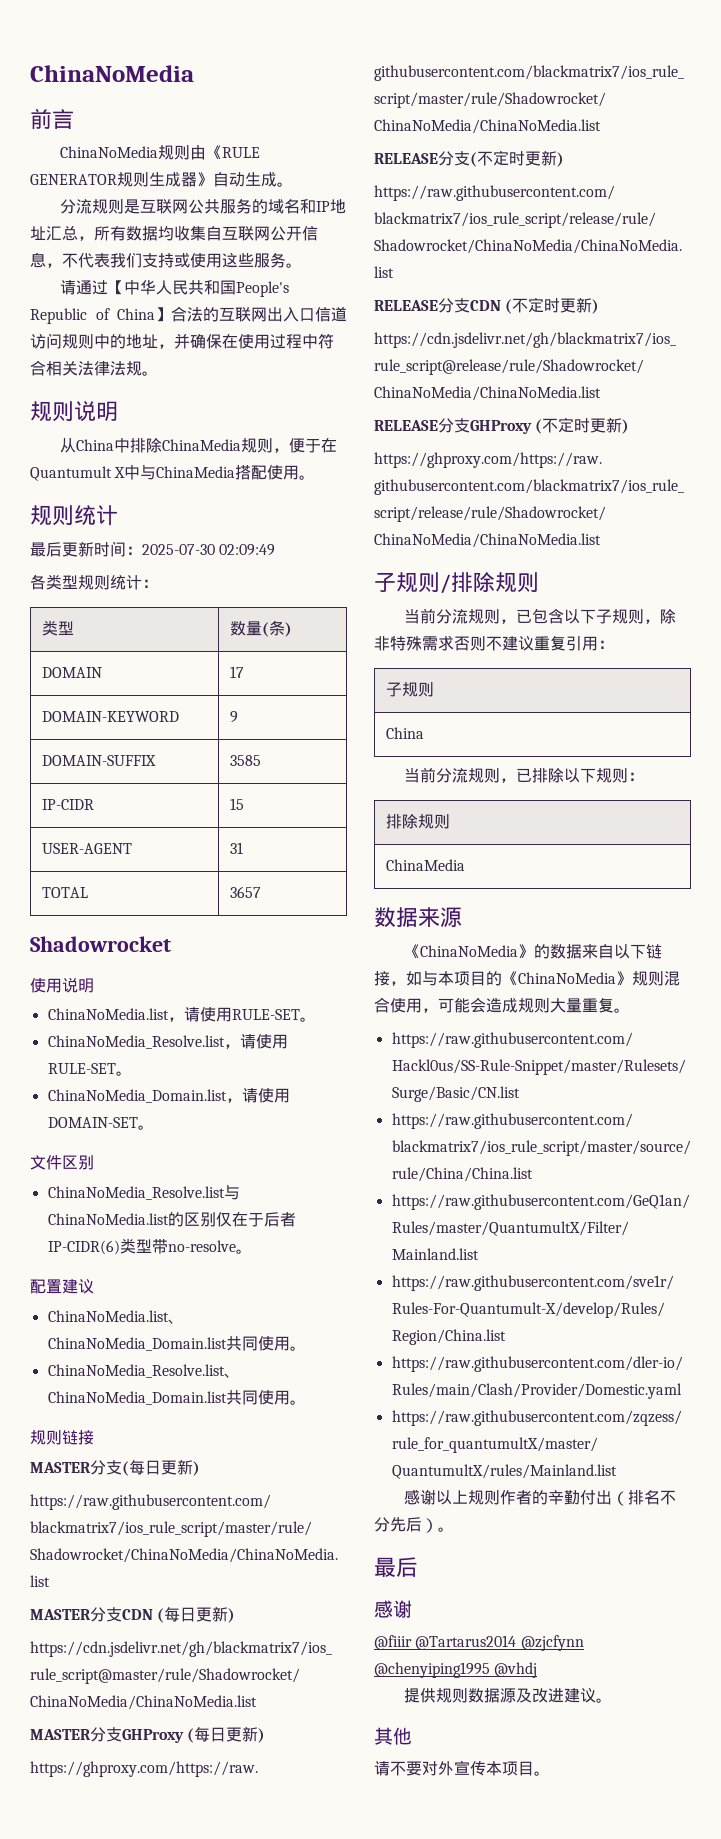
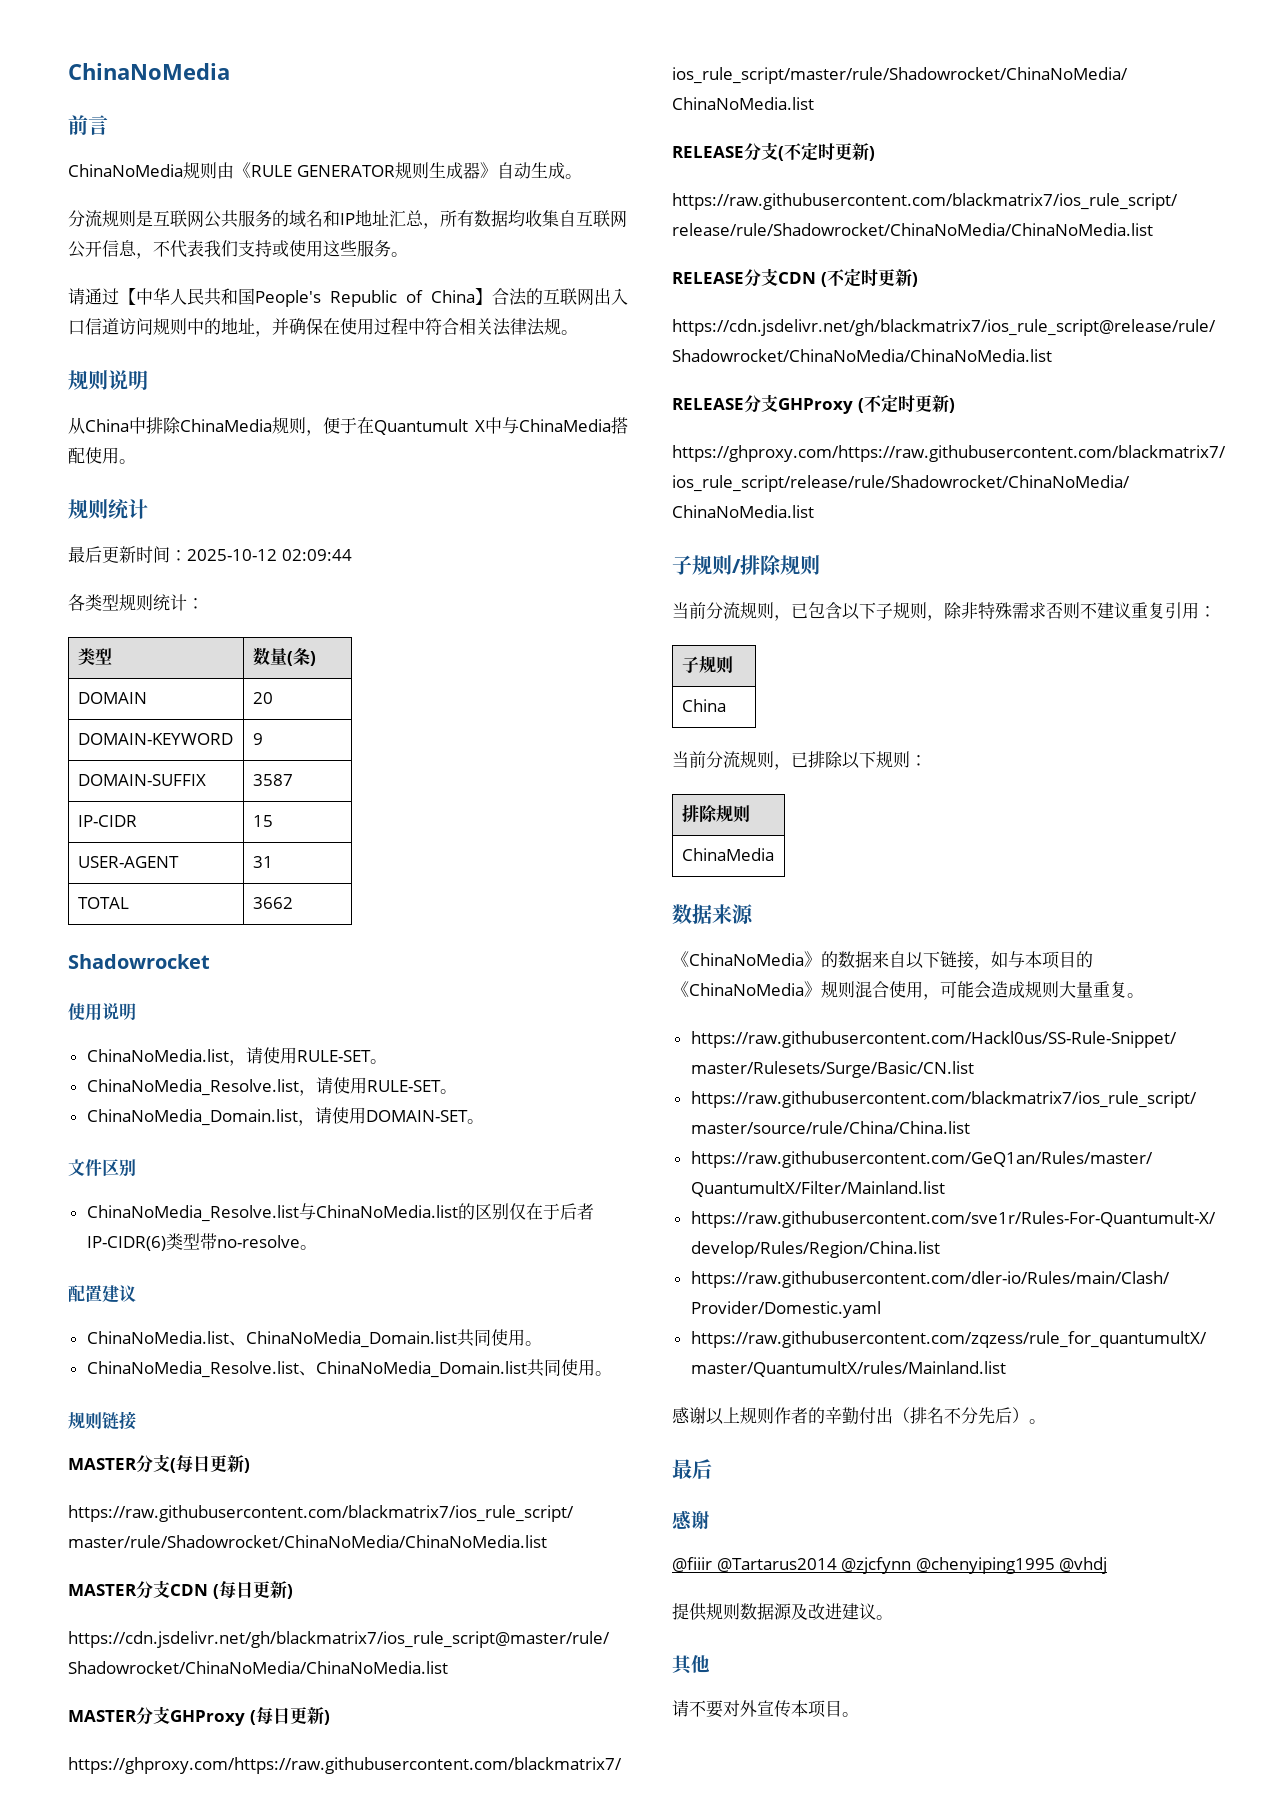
[142,544,276,556] 2025-07-30 02:09:49 -> [187,549,352,561] 2025-10-12 02:09:44
[230,666,245,678] 17 -> [252,692,273,704] 20
[230,755,262,766] 3585 -> [252,774,293,786] 3587
[230,886,262,898] 3657 -> [252,897,293,909] 3662

